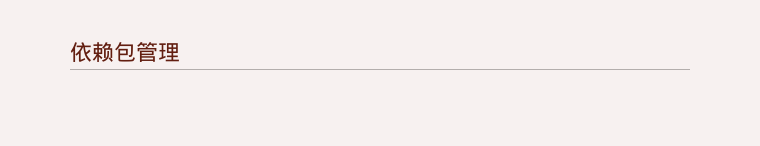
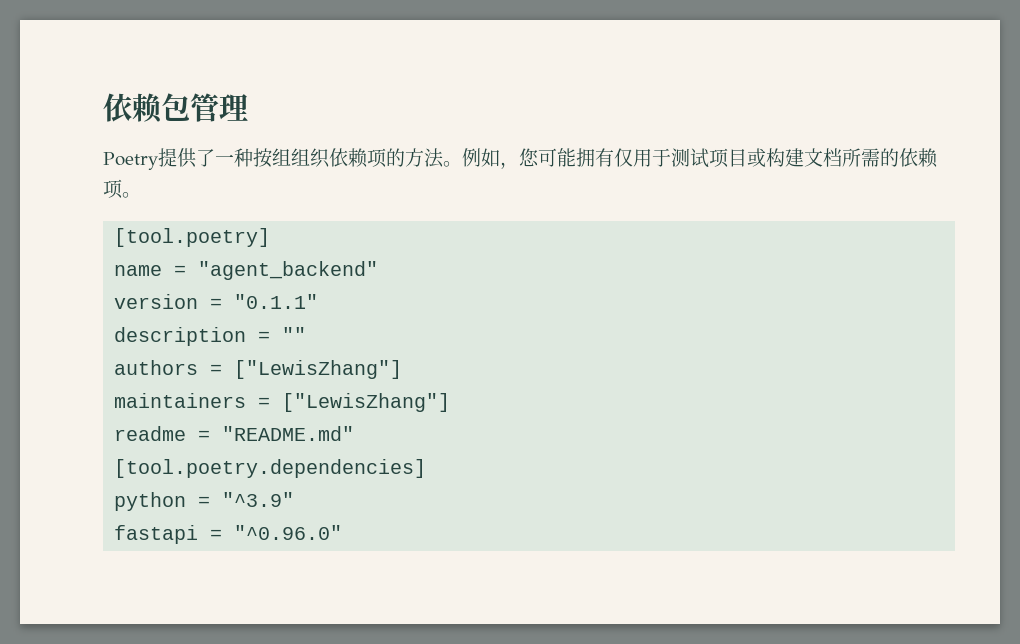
(180, 52) none -> [103,148,938,170] [103,179,141,199] [114,228,271,247] [114,261,379,280] [114,294,319,309] [114,327,307,346] [114,360,403,379] [114,393,451,412] [114,426,355,441] [114,459,427,478] [114,492,295,511] [114,525,343,544] // Poetry提供了一种按组组织依赖项的方法。例如，您可能拥有仅用于测试项目或构建文档所需的依赖项。 // [tool.poetry] // name = "agent_backend" // version = "0.1.1" // description = "" // authors = ["LewisZhang"] // maintainers = ["LewisZhang"] // readme = "README.md" // [tool.poetry.dependencies] // python = "^3.9" // fastapi = "^0.96.0"

